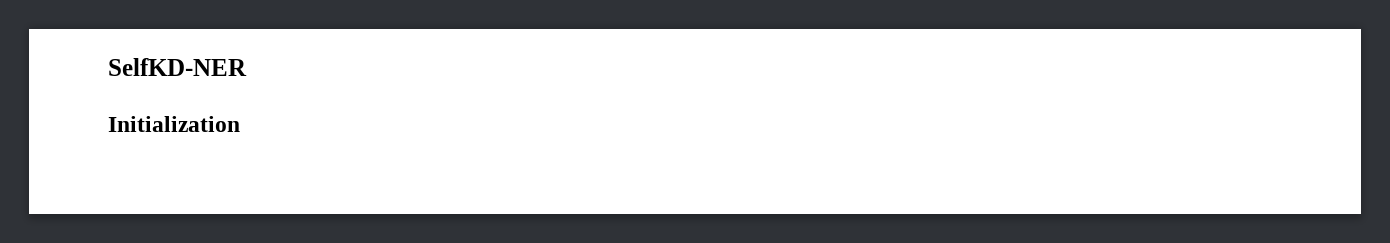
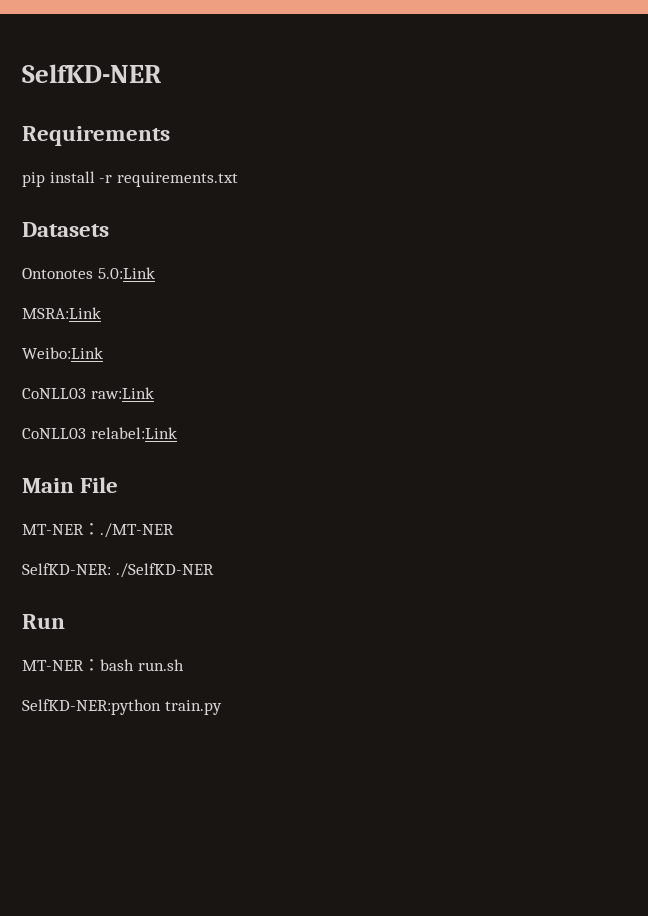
[108,116,240,132] Initialization -> [22,126,170,146] [22,171,238,187] [22,222,109,237] [22,267,155,279] [22,307,101,319] [22,347,103,359] [22,387,154,399] [22,427,177,439] [22,477,119,493] [22,523,174,538] [22,563,214,578] [22,614,65,629] [22,659,184,671] [22,699,222,715] Requirements // pip install -r requirements.txt // Datasets // Ontonotes 5.0:Link // MSRA:Link // Weibo:Link // CoNLL03 raw:Link // CoNLL03 relabel:Link // Main File // MT-NER：./MT-NER // SelfKD-NER: ./SelfKD-NER // Run // MT-NER：bash run.sh // SelfKD-NER:python train.py

